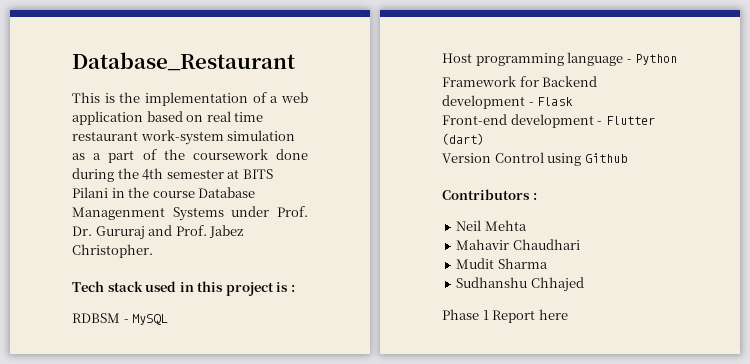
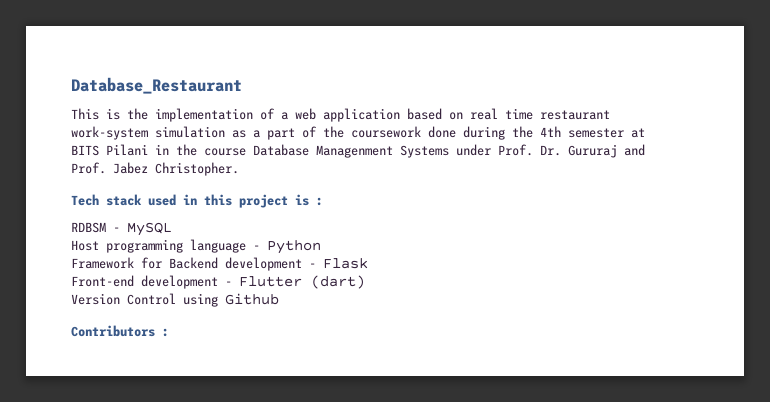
[456,220,527,231] [456,239,580,250] [456,258,548,269] [456,277,584,292] [442,309,568,323] // Neil Mehta // Mahavir Chaudhari // Mudit Sharma // Sudhanshu Chhajed // Phase 1 Report here -> (169, 332) none

